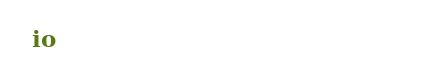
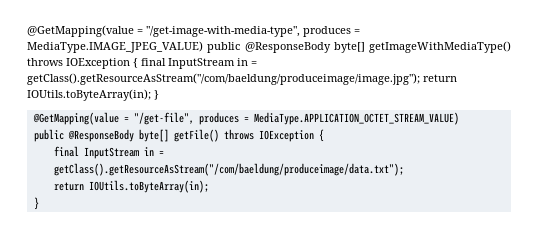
[32,30,56,47] io -> [27,25,360,37] [27,41,511,53] [27,58,257,69] [27,73,457,85] [27,89,159,101] [32,112,459,125] [33,129,324,142] [53,146,164,159] [53,163,404,176] [53,180,209,193] [33,197,39,210] @GetMapping(value = "/get-image-with-media-type", produces = MediaType.IMAGE_JPEG_VALUE) public @ResponseBody byte[] getImageWithMediaType() throws IOException { final InputStream in = getClass().getResourceAsStream("/com/baeldung/produceimage/image.jpg"); return IOUtils.toByteArray(in); } // @GetMapping(value = "/get-file", produces = MediaType.APPLICATION_OCTET_STREAM_VALUE) // public @ResponseBody byte[] getFile() throws IOException { // final InputStream in = getClass().getResourceAsStream("/com/baeldung/produceimage/data.txt"); // return IOUtils.toByteArray(in); // }

